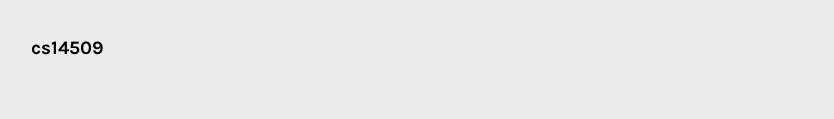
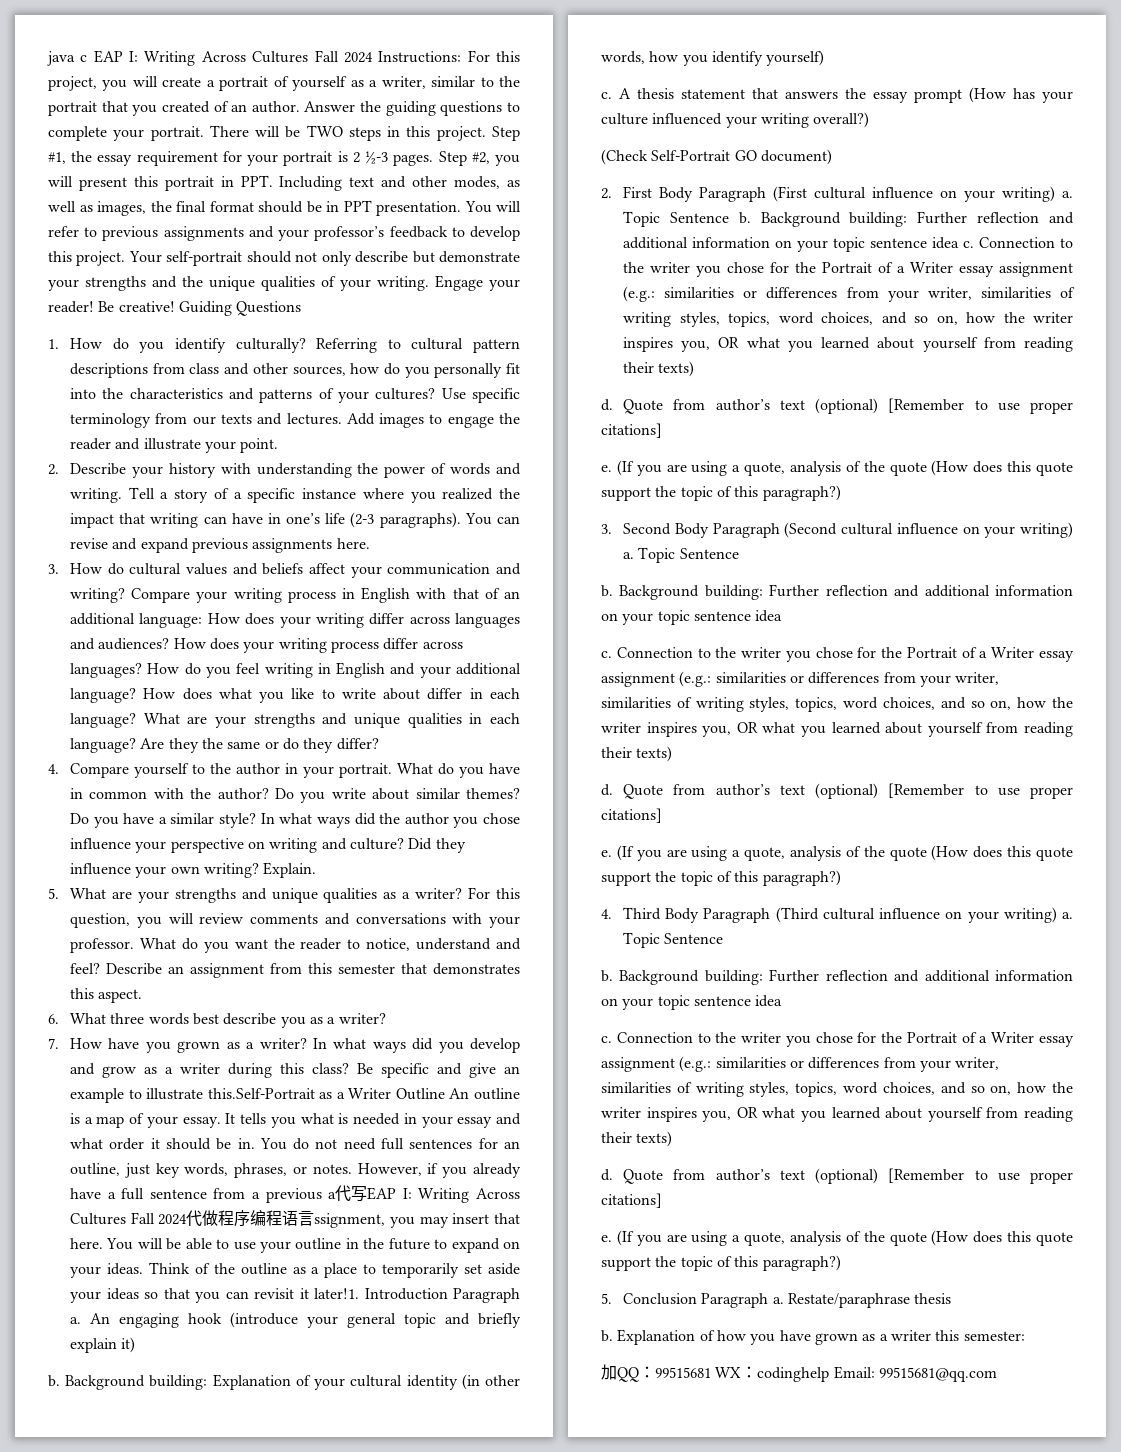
[31,41,104,55] cs14509 -> [47,50,520,66] [48,76,520,91] [48,101,520,116] [48,125,520,141] [48,151,520,166] [48,175,521,191] [48,200,521,216] [48,226,520,241] [48,251,520,266] [48,275,520,291] [48,301,302,316] [48,338,520,353] [70,363,520,378] [70,388,520,403] [70,413,520,428] [70,438,279,453] [48,463,521,478] [70,487,521,503] [70,512,520,528] [70,538,370,553] [48,563,521,578] [70,587,520,603] [70,613,520,628] [70,638,463,653] [70,662,521,678] [70,688,521,703] [70,713,521,728] [70,738,379,753] [48,763,520,778] [70,788,520,803] [70,813,520,828] [70,838,466,853] [70,862,317,878] [48,887,521,903] [70,913,520,928] [70,938,521,953] [70,963,520,978] [70,988,143,1003] [48,1013,386,1028] [48,1038,520,1053] [70,1063,520,1078] [70,1088,520,1103] [70,1113,521,1128] [70,1138,521,1150] [70,1163,521,1178] [70,1185,520,1203] [70,1210,520,1228] [70,1238,520,1253] [70,1262,521,1278] [70,1288,520,1303] [70,1312,521,1328] [70,1337,136,1353] [48,1374,520,1390] [601,50,825,66] [601,87,1073,103] [601,112,870,128] [601,149,832,165] [601,186,1073,202] [623,211,1074,227] [623,237,1073,252] [623,262,1073,277] [623,286,1075,302] [623,312,1073,327] [623,337,1073,352] [623,361,695,377] [601,398,1073,414] [601,423,662,438] [601,460,1073,476] [601,485,841,501] [601,522,1073,538] [623,547,739,563] [601,584,1073,600] [601,610,783,625] [601,647,1074,662] [601,671,1000,687] [601,697,1073,712] [601,722,1073,737] [601,746,673,762] [601,783,1073,799] [601,808,662,823] [601,845,1073,861] [601,870,841,886] [601,907,1073,923] [623,932,724,948] [601,969,1073,985] [601,995,783,1010] [601,1032,1074,1047] [601,1056,1000,1072] [601,1082,1073,1097] [601,1107,1073,1122] [601,1131,673,1147] [601,1168,1073,1184] [601,1193,662,1208] [601,1230,1073,1246] [601,1255,841,1271] [601,1293,952,1308] [601,1329,1025,1345] [601,1364,997,1382] java c EAP I: Writing Across Cultures Fall 2024 Instructions: For this project, you will create a portrait of yourself as a writer, similar to the portrait that you created of an author. Answer the guiding questions to complete your portrait. There will be TWO steps in this project. Step #1, the essay requirement for your portrait is 2 ½-3 pages. Step #2, you will present this portrait in PPT. Including text and other modes, as well as images, the final format should be in PPT presentation. You will refer to previous assignments and your professor’s feedback to develop this project. Your self-portrait should not only describe but demonstrate your strengths and the unique qualities of your writing. Engage your reader! Be creative! Guiding Questions // 1. How do you identify culturally? Referring to cultural pattern descriptions from class and other sources, how do you personally fit into the characteristics and patterns of your cultures? Use specific terminology from our texts and lectures. Add images to engage the reader and illustrate your point. // 2. Describe your history with understanding the power of words and writing. Tell a story of a specific instance where you realized the impact that writing can have in one’s life (2-3 paragraphs). You can revise and expand previous assignments here. // 3. How do cultural values and beliefs affect your communication and writing? Compare your writing process in English with that of an additional language: How does your writing differ across languages and audiences? How does your writing process differ across languages? How do you feel writing in English and your additional language? How does what you like to write about differ in each language? What are your strengths and unique qualities in each language? Are they the same or do they differ? // 4. Compare yourself to the author in your portrait. What do you have in common with the author? Do you write about similar themes? Do you have a similar style? In what ways did the author you chose influence your perspective on writing and culture? Did they influence your own writing? Explain. // 5. What are your strengths and unique qualities as a writer? For this question, you will review comments and conversations with your professor. What do you want the reader to notice, understand and feel? Describe an assignment from this semester that demonstrates this aspect. // 6. What three words best describe you as a writer? // 7. How have you grown as a writer? In what ways did you develop and grow as a writer during this class? Be specific and give an example to illustrate this.Self-Portrait as a Writer Outline An outline is a map of your essay. It tells you what is needed in your essay and what order it should be in. You do not need full sentences for an outline, just key words, phrases, or notes. However, if you already have a full sentence from a previous a代写EAP I: Writing Across Cultures Fall 2024代做程序编程语言ssignment, you may insert that here. You will be able to use your outline in the future to expand on your ideas. Think of the outline as a place to temporarily set aside your ideas so that you can revisit it later!1. Introduction Paragraph a. An engaging hook (introduce your general topic and briefly explain it) // b. Background building: Explanation of your cultural identity (in other words, how you identify yourself) // c. A thesis statement that answers the essay prompt (How has your culture influenced your writing overall?) // (Check Self-Portrait GO document) // 2. First Body Paragraph (First cultural influence on your writing) a. Topic Sentence b. Background building: Further reflection and additional information on your topic sentence idea c. Connection to the writer you chose for the Portrait of a Writer essay assignment (e.g.: similarities or differences from your writer, similarities of writing styles, topics, word choices, and so on, how the writer inspires you, OR what you learned about yourself from reading their texts) // d. Quote from author’s text (optional) [Remember to use proper citations] // e. (If you are using a quote, analysis of the quote (How does this quote support the topic of this paragraph?) // 3. Second Body Paragraph (Second cultural influence on your writing) a. Topic Sentence // b. Background building: Further reflection and additional information on your topic sentence idea // c. Connection to the writer you chose for the Portrait of a Writer essay assignment (e.g.: similarities or differences from your writer, similarities of writing styles, topics, word choices, and so on, how the writer inspires you, OR what you learned about yourself from reading their texts) // d. Quote from author’s text (optional) [Remember to use proper citations] // e. (If you are using a quote, analysis of the quote (How does this quote support the topic of this paragraph?) // 4. Third Body Paragraph (Third cultural influence on your writing) a. Topic Sentence // b. Background building: Further reflection and additional information on your topic sentence idea // c. Connection to the writer you chose for the Portrait of a Writer essay assignment (e.g.: similarities or differences from your writer, similarities of writing styles, topics, word choices, and so on, how the writer inspires you, OR what you learned about yourself from reading their texts) // d. Quote from author’s text (optional) [Remember to use proper citations] // e. (If you are using a quote, analysis of the quote (How does this quote support the topic of this paragraph?) // 5. Conclusion Paragraph a. Restate/paraphrase thesis // b. Explanation of how you have grown as a writer this semester: // 加QQ：99515681 WX：codinghelp Email: 99515681@qq.com

